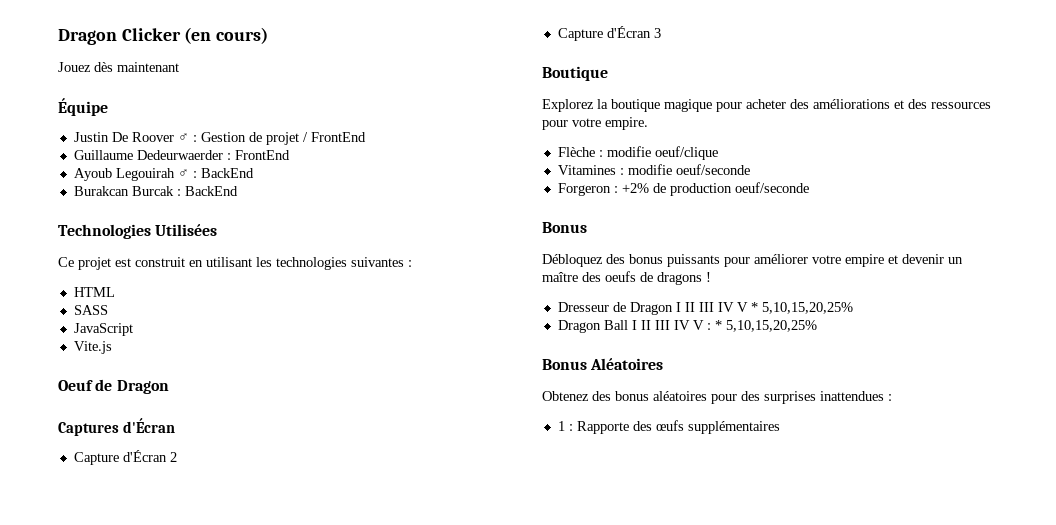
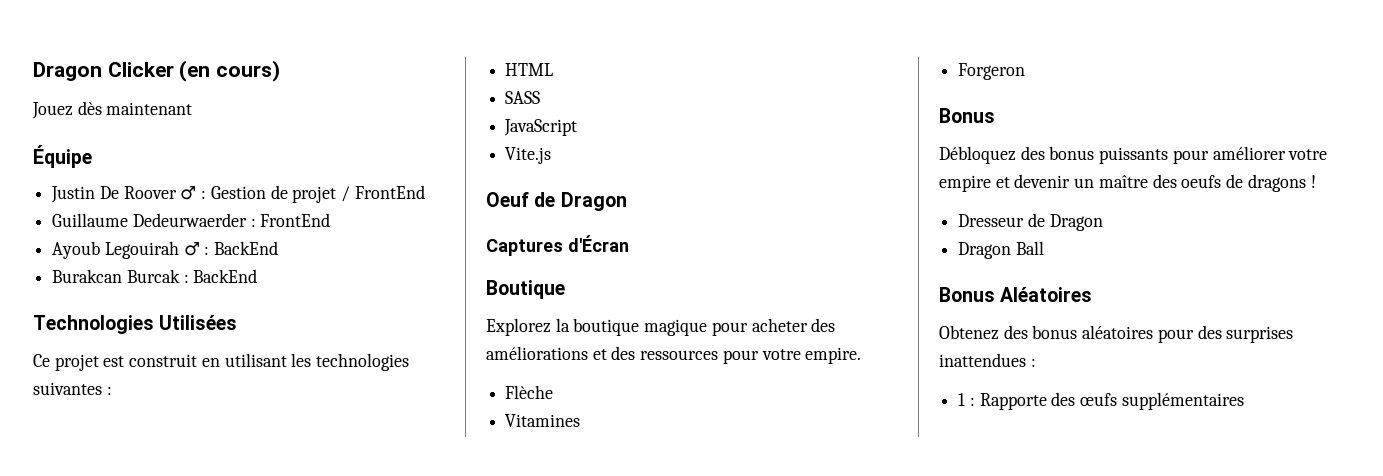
[73,450,177,465] [557,26,661,41] // Capture d'Écran 2 // Capture d'Écran 3 -> (629, 243) none
[598,146,718,160] [557,164,750,175] [557,182,809,196] : modifie oeuf/clique // Vitamines : modifie oeuf/seconde // Forgeron : +2% de production oeuf/seconde -> [505,414,581,427] [958,63,1026,80] // Vitamines // Forgeron
[675,302,853,314] [557,320,817,333] I II III IV V * 5,10,15,20,25% // Dragon Ball I II III IV V : * 5,10,15,20,25% -> [958,241,1044,259] // Dragon Ball

